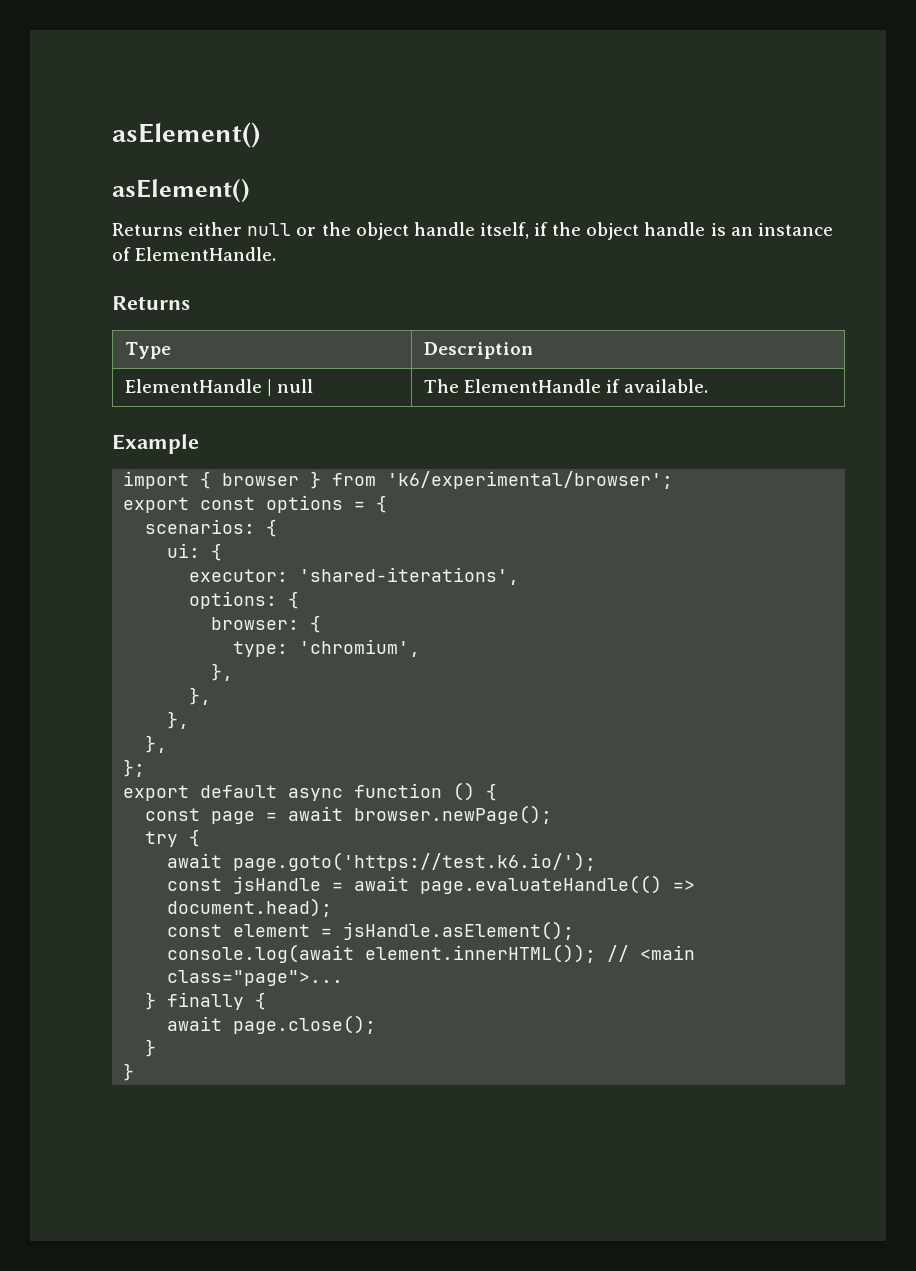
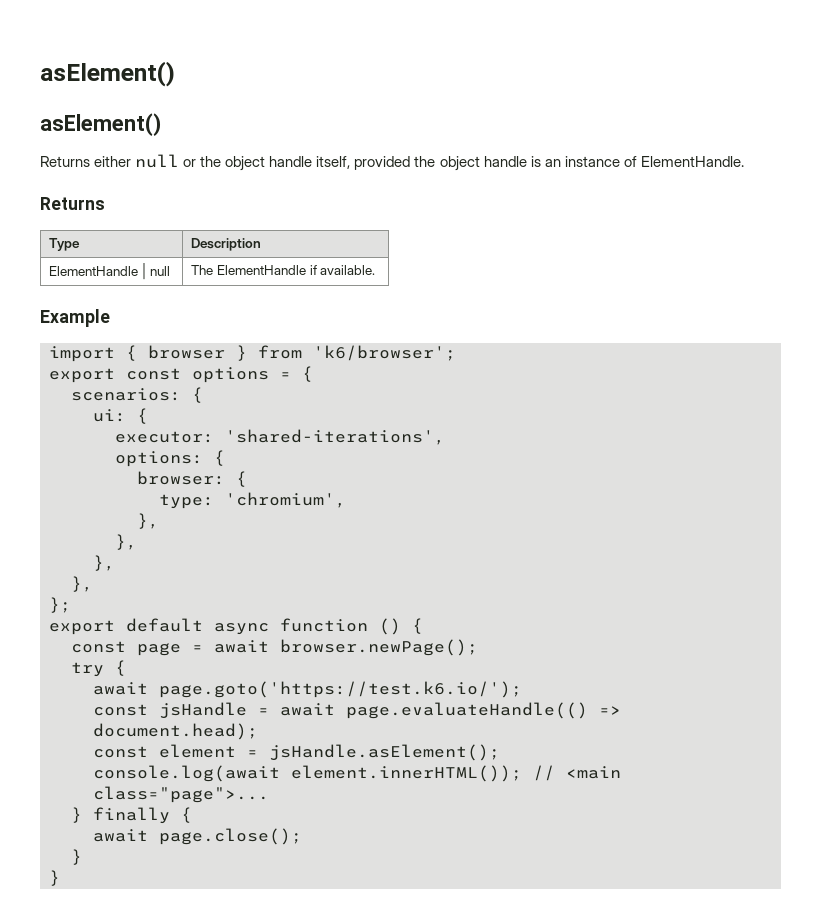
[534,222,549,236] if -> [354,156,411,170] provided
[387,471,674,489] 'k6/experimental/browser'; -> [313,345,456,361] 'k6/browser';

